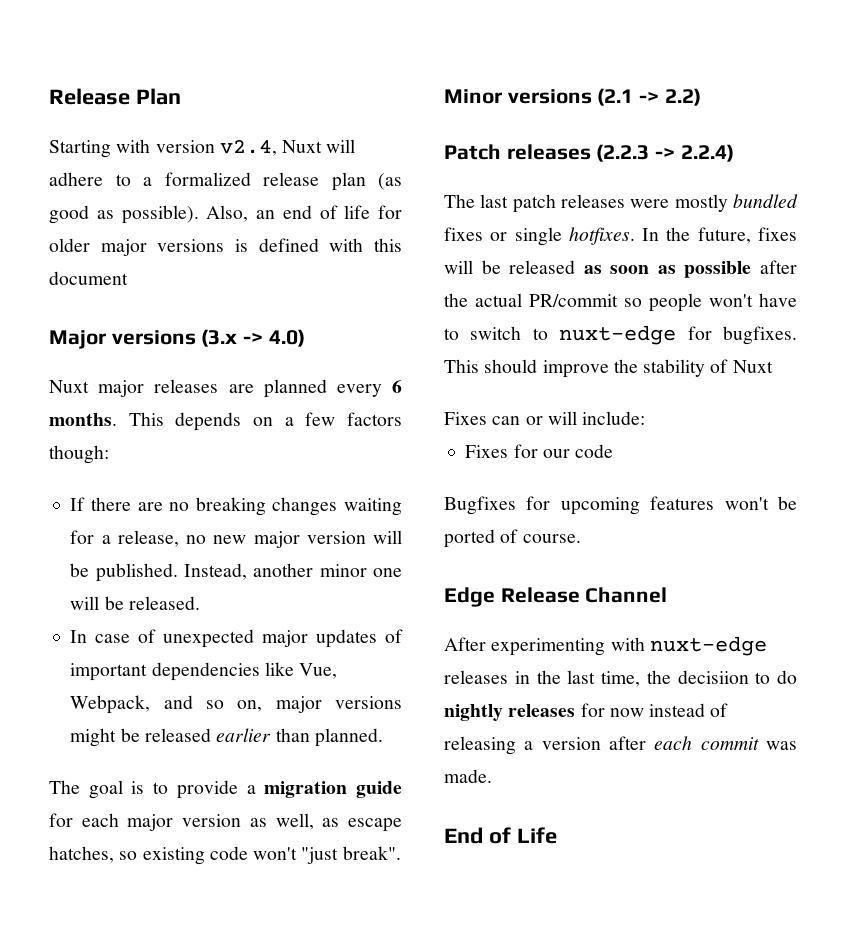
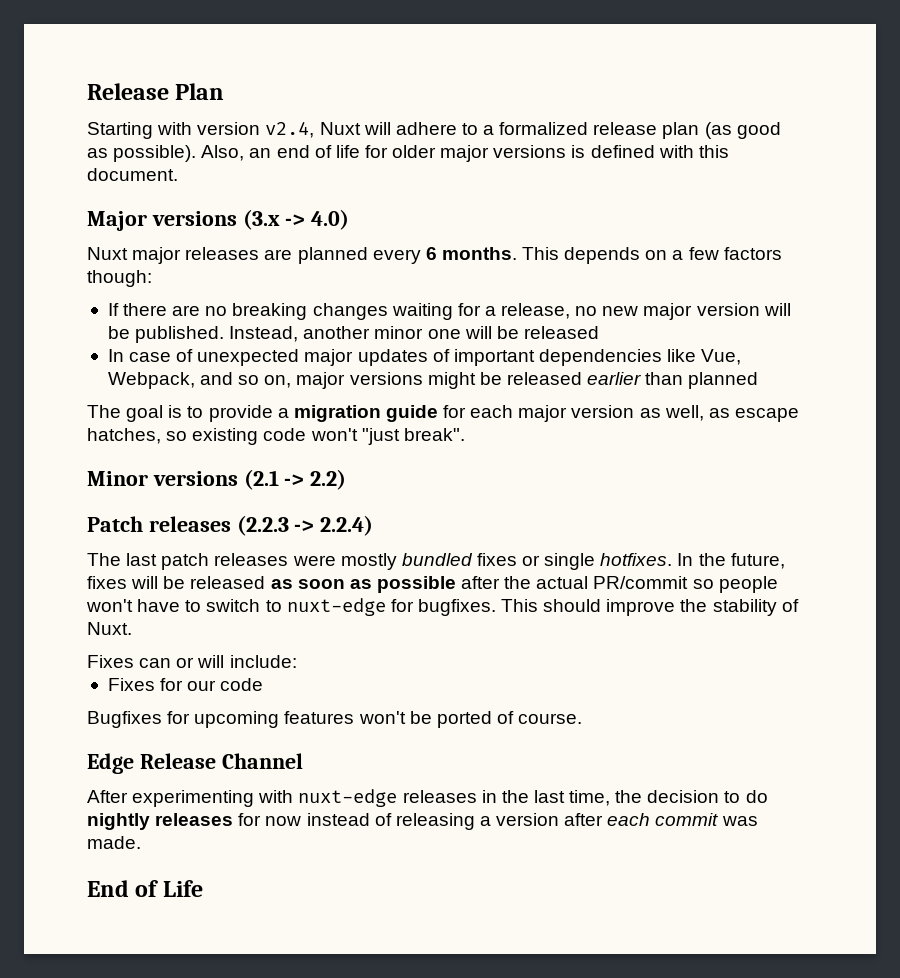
[49,271,128,285] document -> [87,168,178,181] document.
[128,596,200,610] released. -> [523,326,599,339] released
[314,728,383,747] planned. -> [688,372,759,389] planned
[732,360,773,373] Nuxt -> [87,622,132,635] Nuxt.
[677,670,749,684] decisiion -> [647,790,720,803] decision

